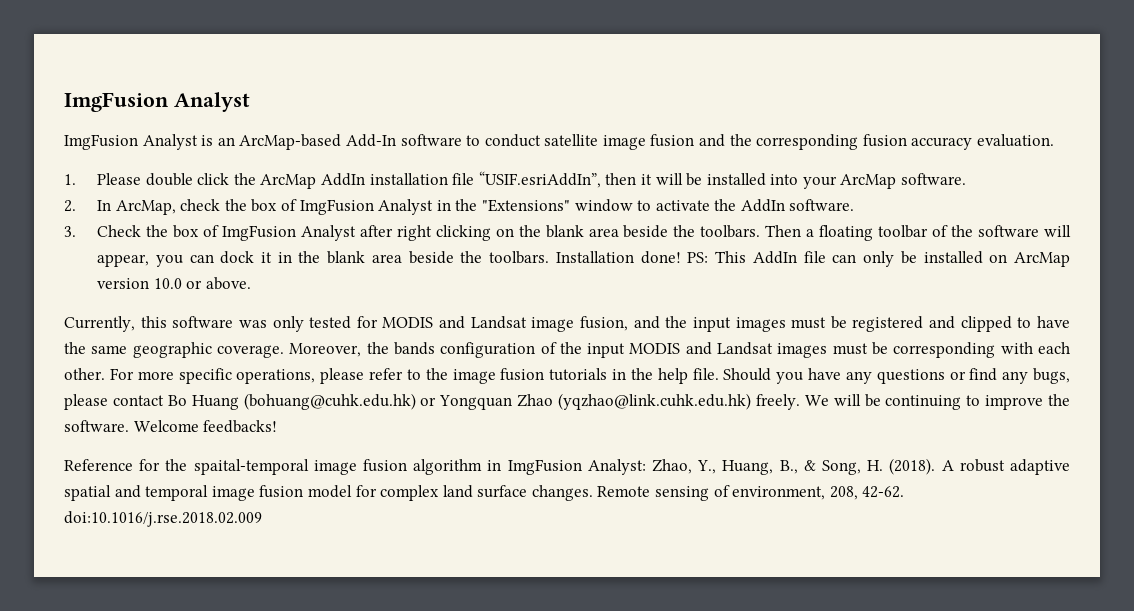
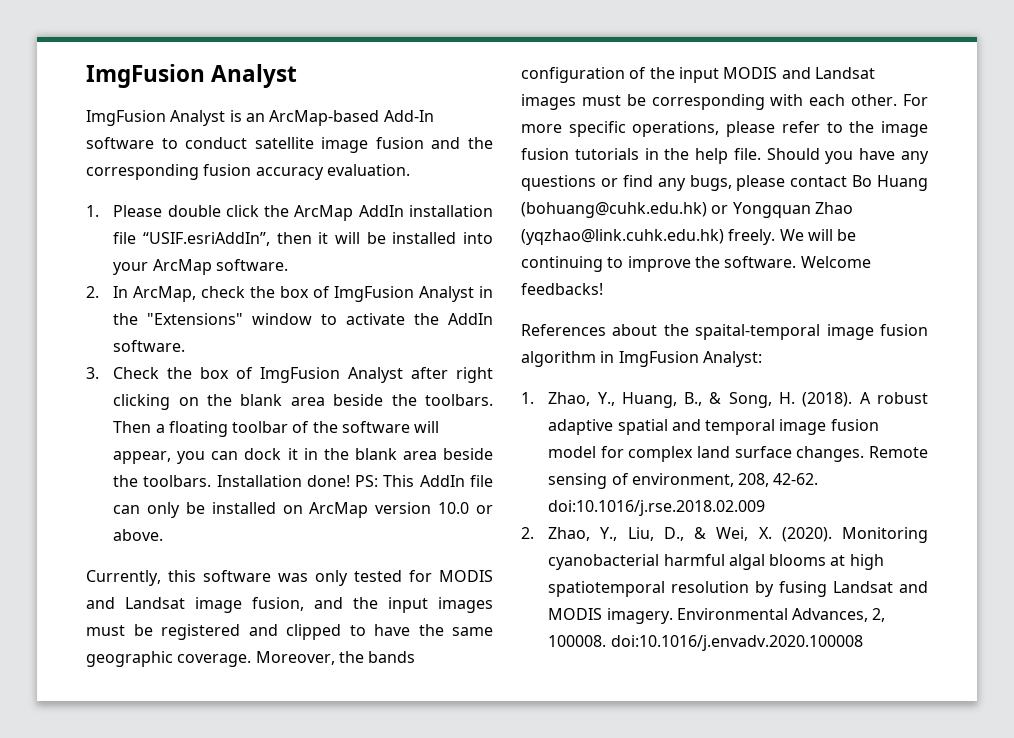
[64,459,161,471] Reference for -> [521,324,658,336] References about
(646, 467) none -> [521,392,534,404] // 1.
(262, 519) none -> [521,527,928,543] [548,554,884,570] [548,581,929,597] [548,608,886,624] [548,635,863,651] // 2. Zhao, Y., Liu, D., & Wei, X. (2020). Monitoring cyanobacterial harmful algal blooms at high spatiotemporal resolution by fusing Landsat and MODIS imagery. Environmental Advances, 2, 100008. doi:10.1016/j.envadv.2020.100008

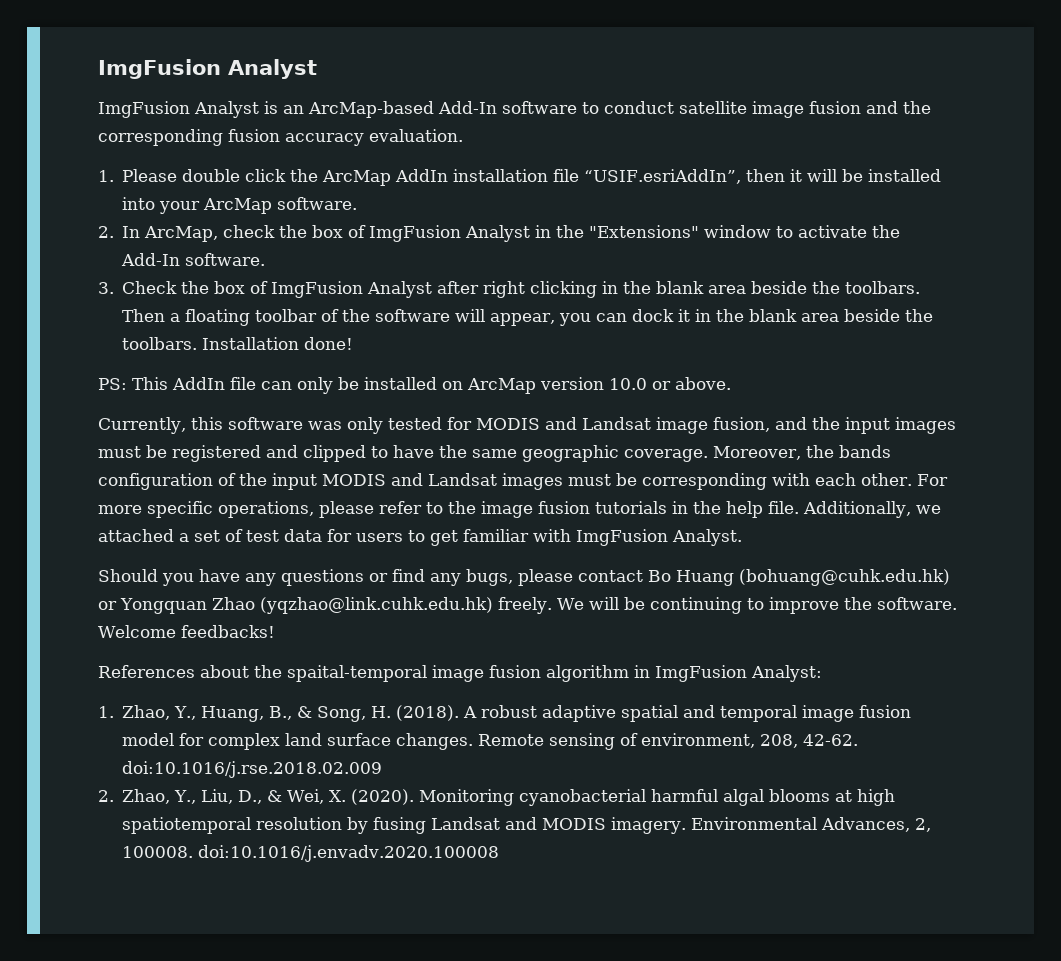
[448,313,494,325] AddIn -> [121,253,181,266] Add-In
[178,397,199,406] on -> [602,281,619,294] in
(350, 481) none -> (354, 343) //
(761, 154) none -> [803,501,941,518] [98,529,742,546] Additionally, we attached a set of test data for users to get familiar with ImgFusion Analyst. //

